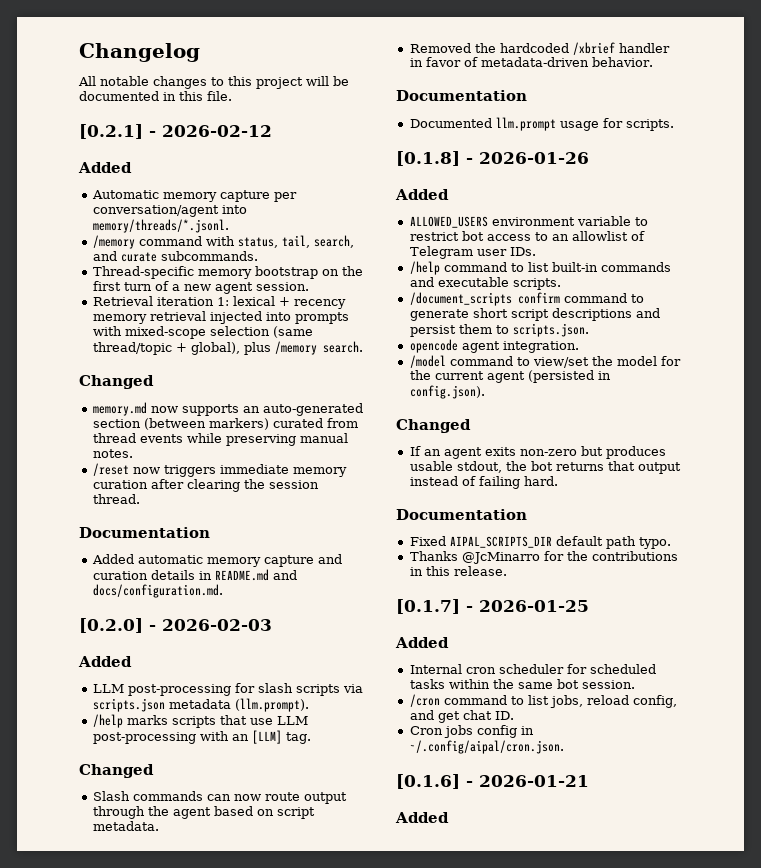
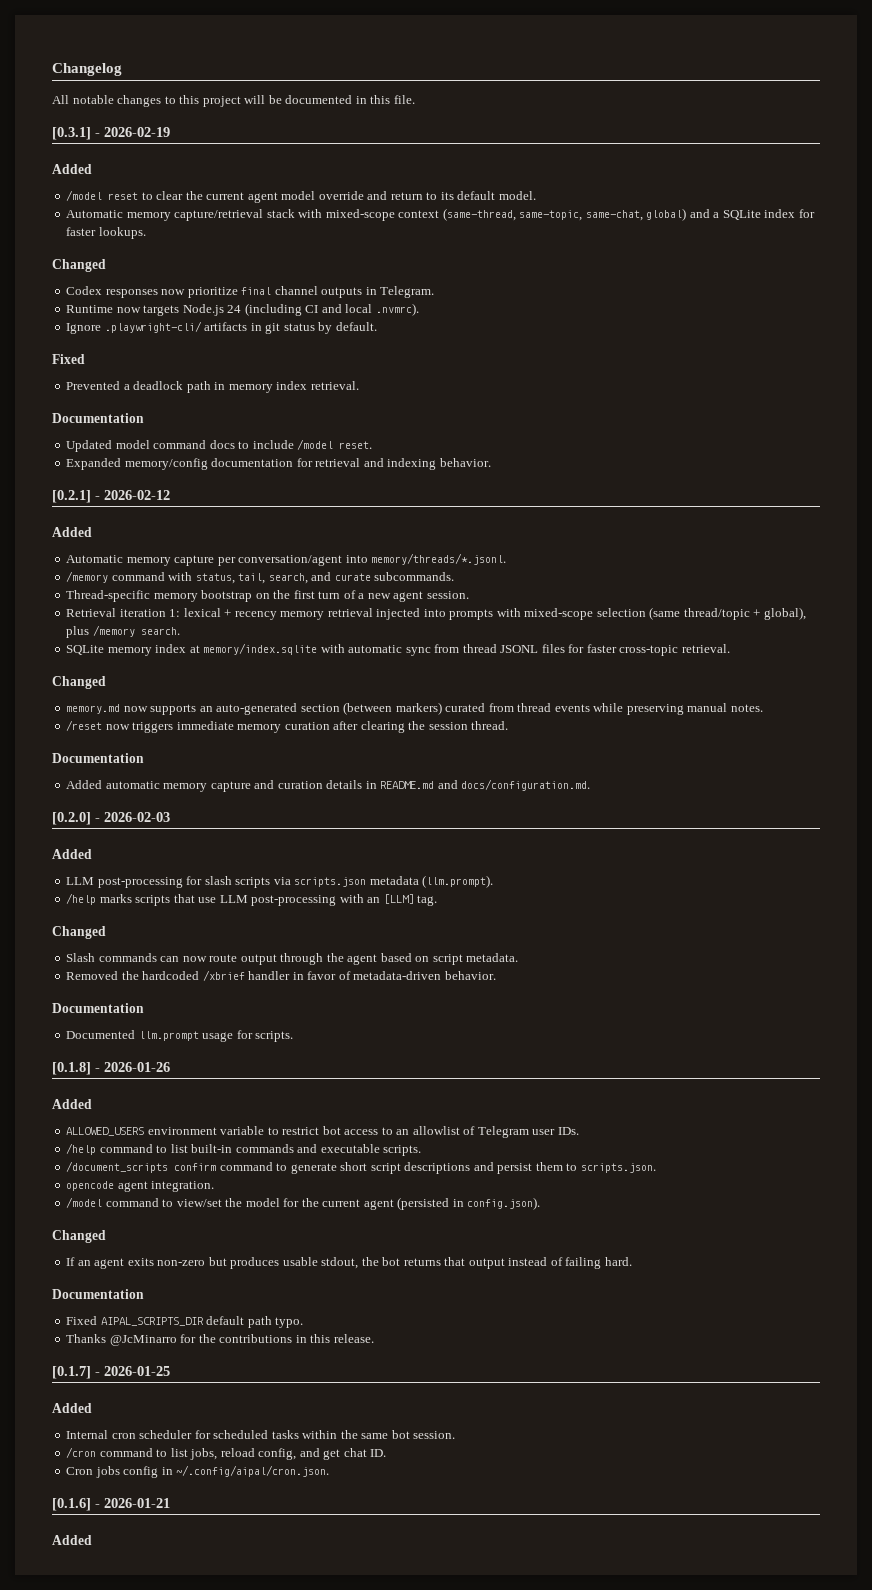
(232, 96) none -> [52,127,170,140] [52,164,92,174] [66,190,536,203] [66,208,815,221] [66,227,146,239] [52,259,106,272] [66,286,435,298] [66,303,419,316] [66,321,377,334] [52,354,85,364] [66,381,359,393] [52,413,144,423] [66,439,373,452] [66,458,491,470] // [0.3.1] - 2026-02-19 // Added // /model reset to clear the current agent model override and return to its default model. // Automatic memory capture/retrieval stack with mixed-scope context (same-thread, same-topic, same-chat, global) and a SQLite index for faster lookups. // Changed // Codex responses now prioritize final channel outputs in Telegram. // Runtime now targets Node.js 24 (including CI and local .nvmrc). // Ignore .playwright-cli/ artifacts in git status by default. // Fixed // Prevented a deadlock path in memory index retrieval. // Documentation // Updated model command docs to include /model reset. // Expanded memory/config documentation for retrieval and indexing behavior.
(363, 347) none -> [66,643,730,656] // SQLite memory index at memory/index.sqlite with automatic sync from thread JSONL files for faster cross-topic retrieval.

